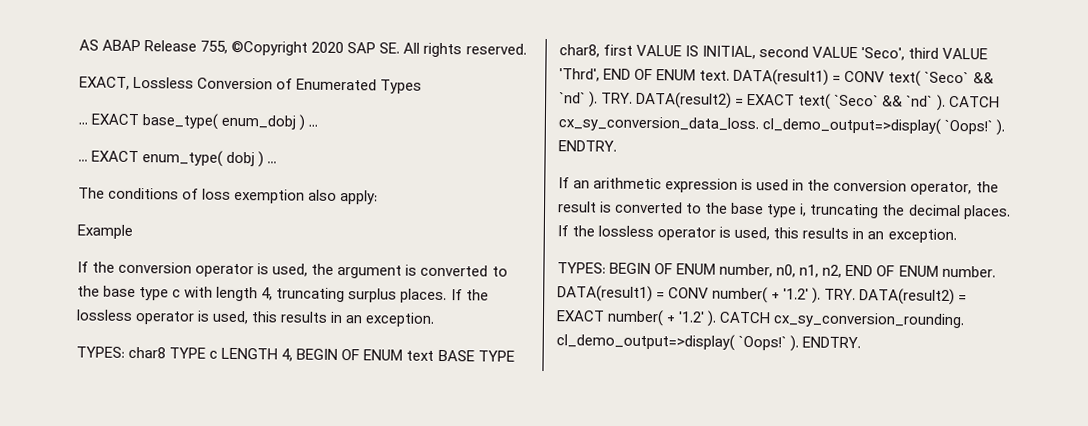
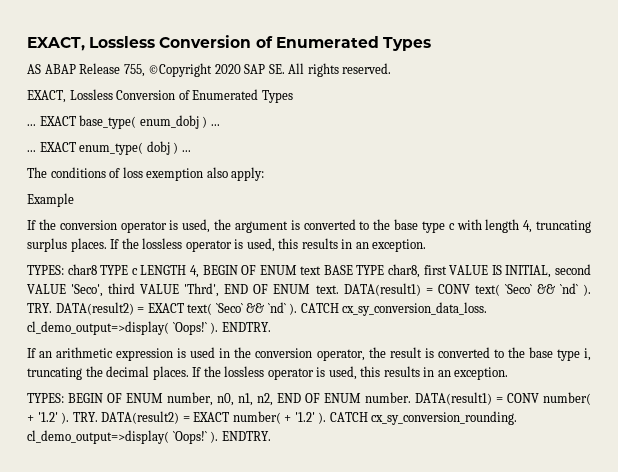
(79, 45) none -> [27,35,431,51] EXACT, Lossless Conversion of Enumerated Types //

